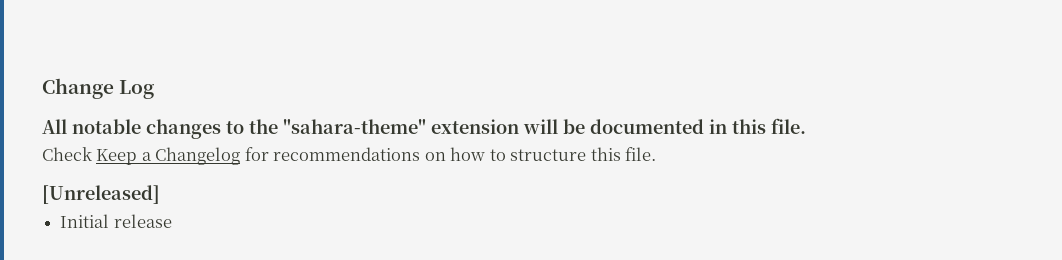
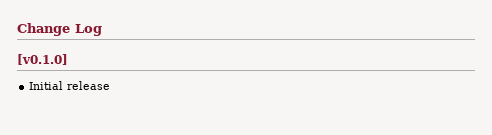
[42,118,806,139] [42,147,657,165] [42,185,160,204] All notable changes to the "sahara-theme" extension will be documented in this file. // Check Keep a Changelog for recommendations on how to structure this file. // [Unreleased] -> [17,54,68,65] [v0.1.0]

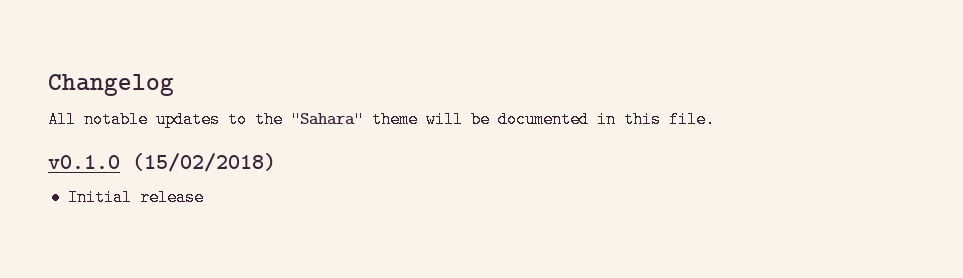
[17,23,102,36] [17,54,68,65] Change Log // [v0.1.0] -> [48,74,174,96] [48,111,715,128] [48,153,276,172] Changelog // All notable updates to the "Sahara" theme will be documented in this file. // v0.1.0 (15/02/2018)

